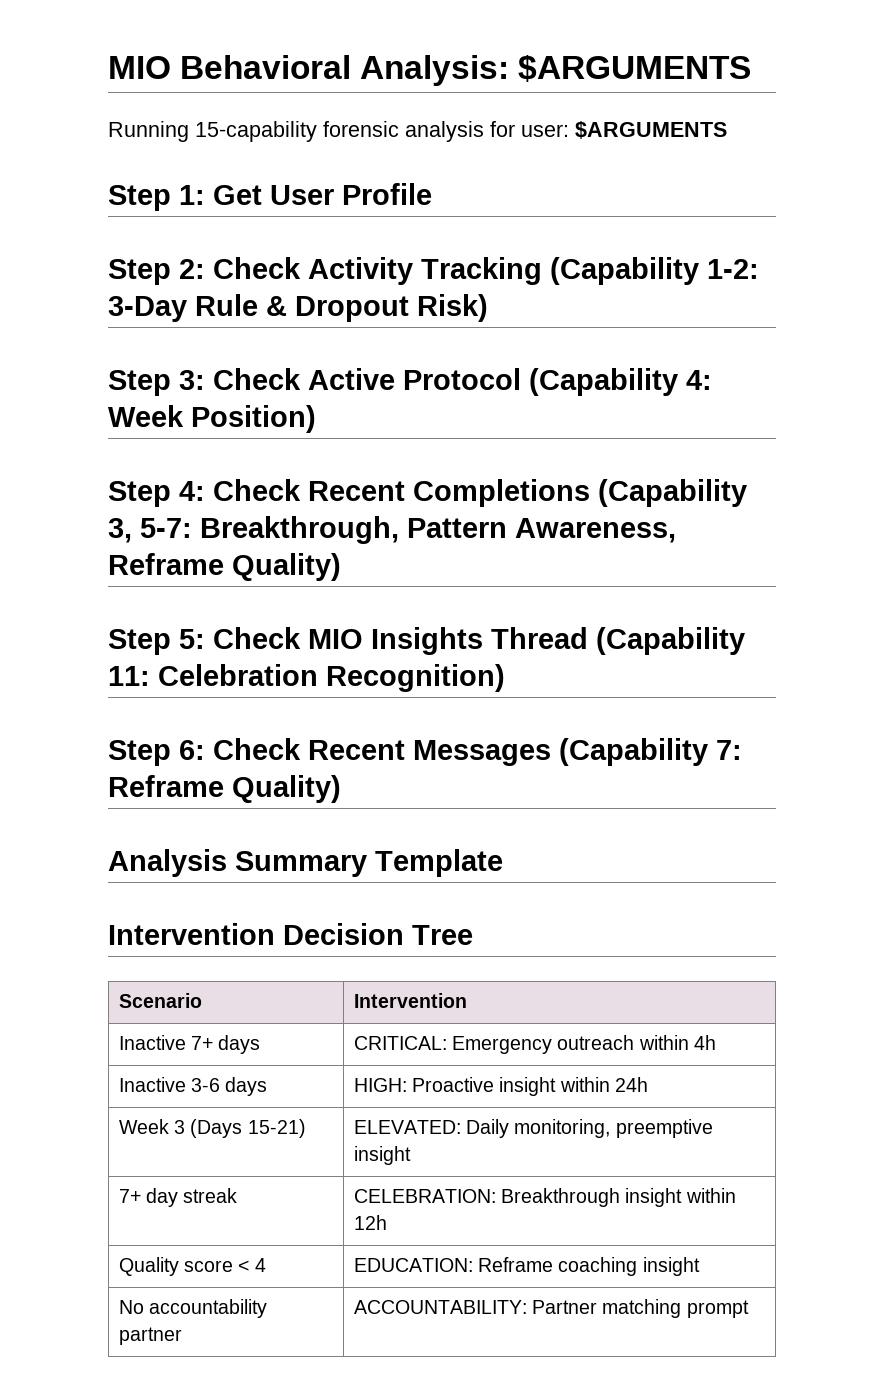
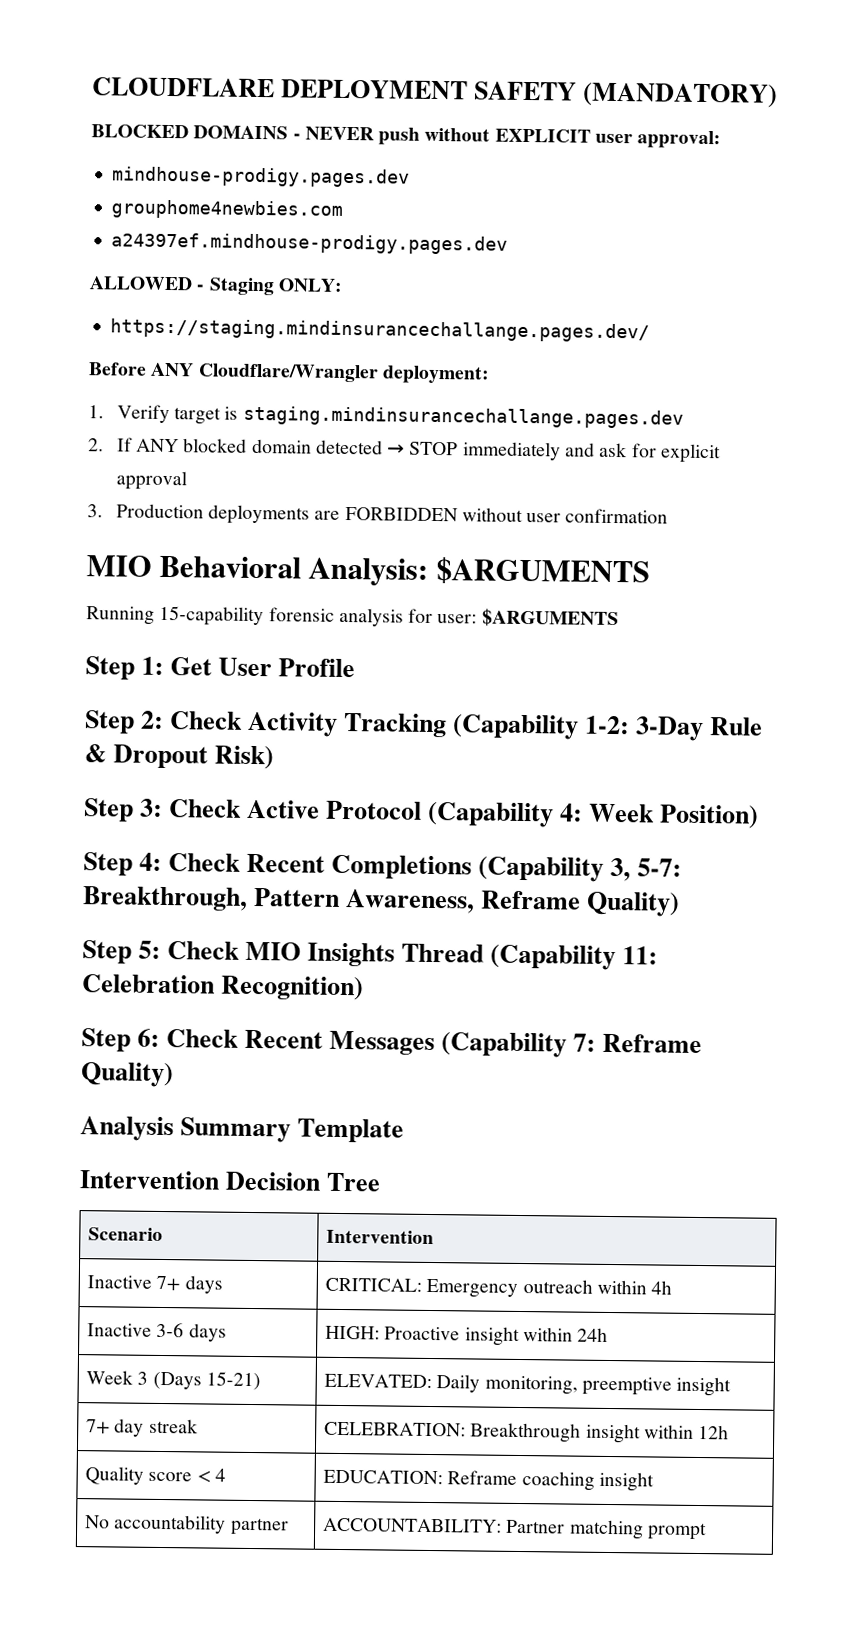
(108, 67) none -> [92,77,779,108] [91,124,722,149] [112,166,411,188] [111,199,344,220] [111,232,509,255] [89,276,343,296] [110,318,651,343] [88,362,490,384] [88,404,684,429] [88,437,721,464] [115,470,187,491] [87,503,669,525] CLOUDFLARE DEPLOYMENT SAFETY (MANDATORY) // BLOCKED DOMAINS - NEVER push without EXPLICIT user approval: // mindhouse-prodigy.pages.dev // grouphome4newbies.com // a24397ef.mindhouse-prodigy.pages.dev // ALLOWED - Staging ONLY: // https://staging.mindinsurancechallange.pages.dev/ // Before ANY Cloudflare/Wrangler deployment: // 1. Verify target is staging.mindinsurancechallange.pages.dev // 2. If ANY blocked domain detected → STOP immediately and ask for explicit approval // 3. Production deployments are FORBIDDEN without user confirmation //

